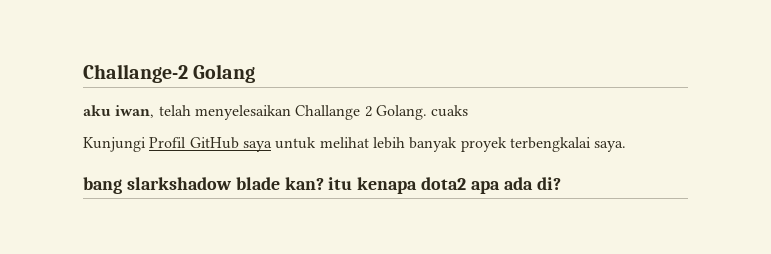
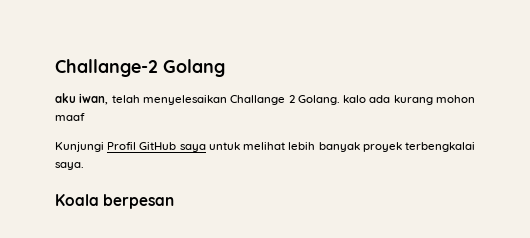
[431,105,469,117] cuaks -> [343,95,476,105] [55,113,85,121] kalo ada kurang mohon maaf
[83,177,561,194] bang slarkshadow blade kan? itu kenapa dota2 apa ada di? -> [55,194,175,209] Koala berpesan

